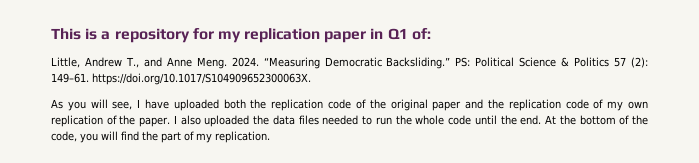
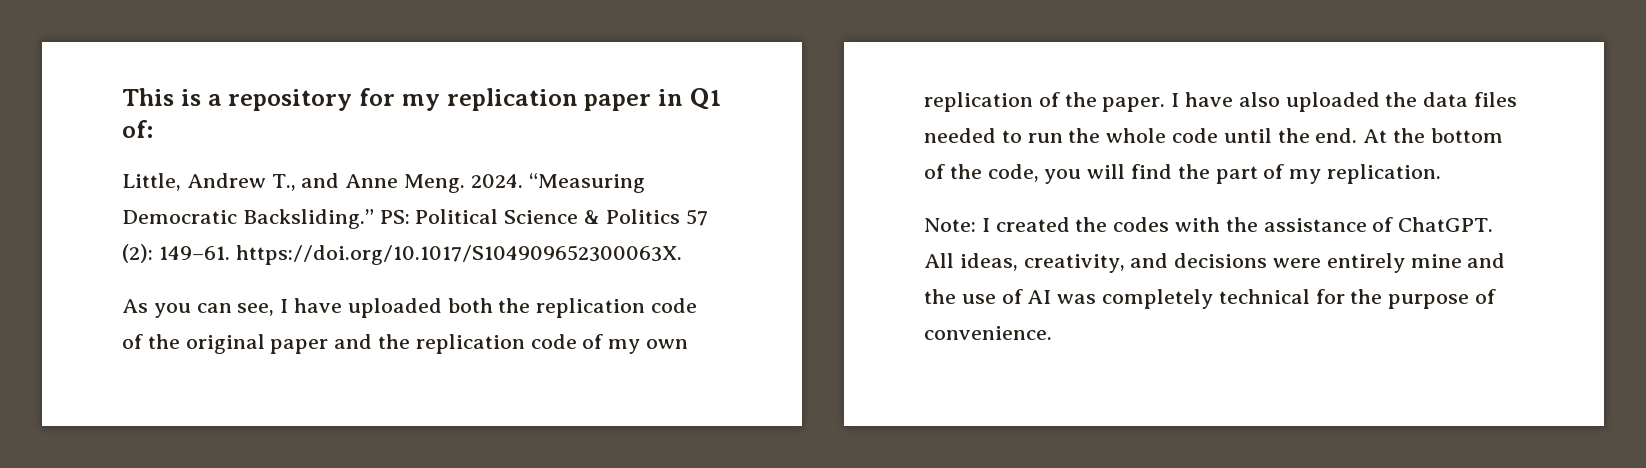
[90,99,108,108] will -> [196,303,232,313] can
(177, 119) none -> [1185,92,1234,107] have
(270, 137) none -> [924,217,1494,232] [924,253,1506,273] [924,289,1497,309] [924,326,1052,340] // Note: I created the codes with the assistance of ChatGPT. All ideas, creativity, and decisions were entirely mine and the use of AI was completely technical for the purpose of convenience.

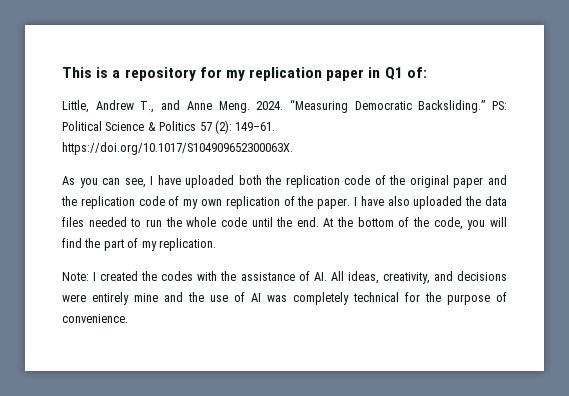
[1398,217,1494,232] ChatGPT. -> [313,272,327,281] AI.

